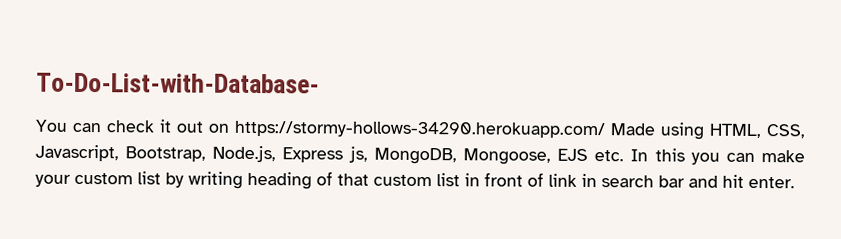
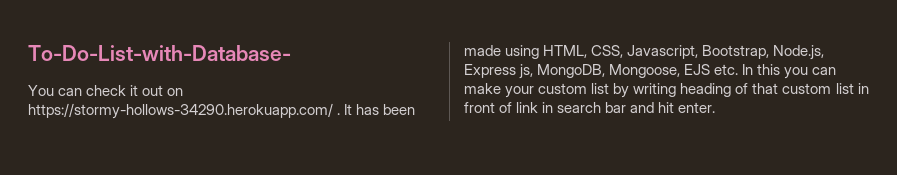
[610,123,655,136] Made -> [337,104,416,115] [464,45,501,56] . It has been made

